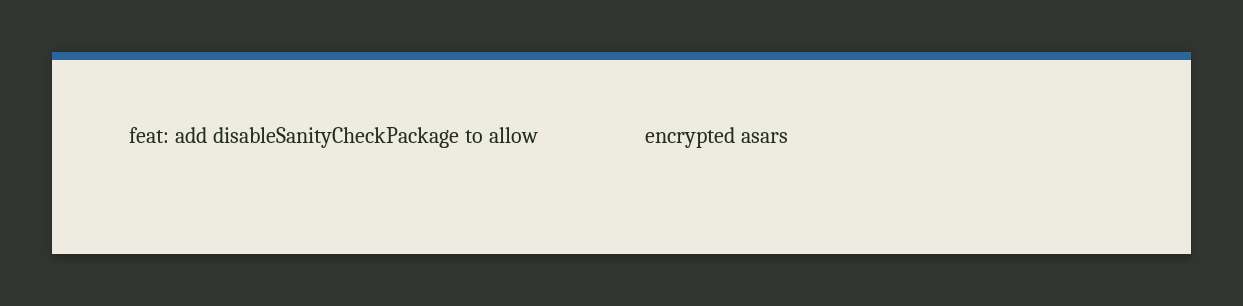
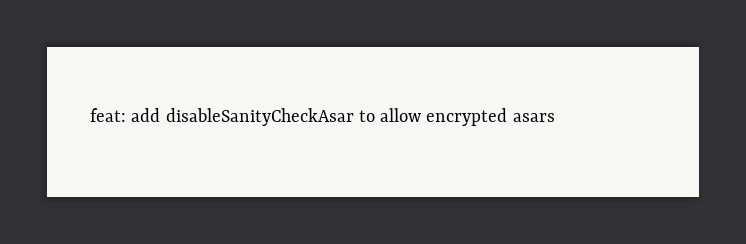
[212,127,459,148] disableSanityCheckPackage -> [165,108,354,126] disableSanityCheckAsar

